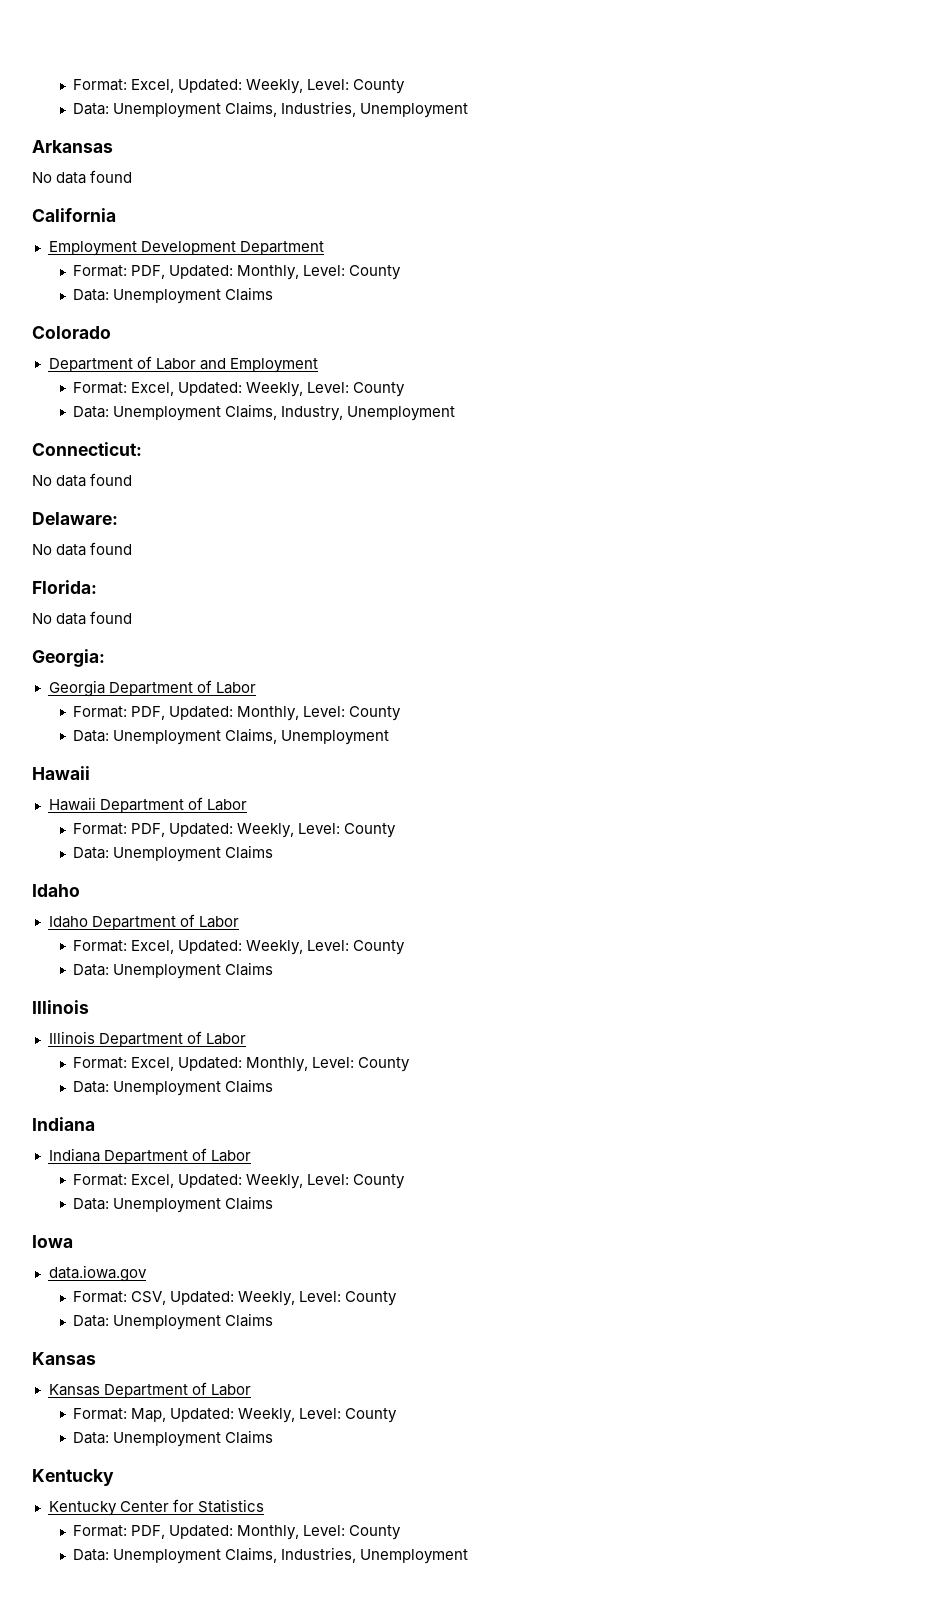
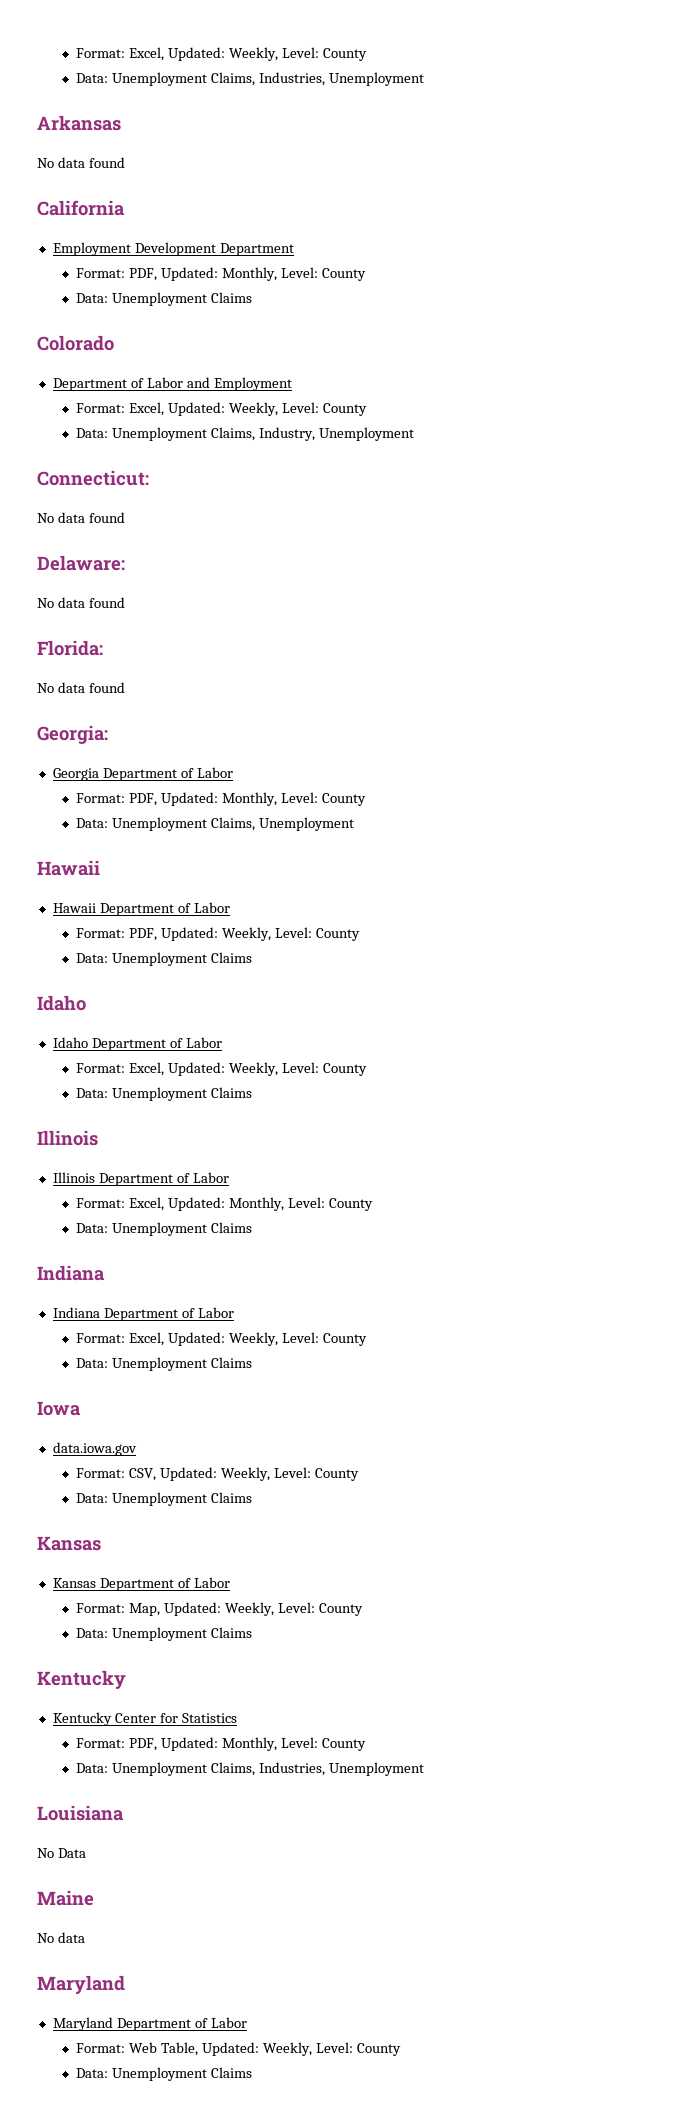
(469, 1556) none -> [37,1805,124,1821] [37,1848,86,1858] [37,1890,94,1906] [37,1932,85,1943] [37,1975,125,1994] [52,2017,247,2031] [76,2042,401,2056] [76,2067,253,2081] // Louisiana // No Data // Maine // No data // Maryland // Maryland Department of Labor // Format: Web Table, Updated: Weekly, Level: County // Data: Unemployment Claims

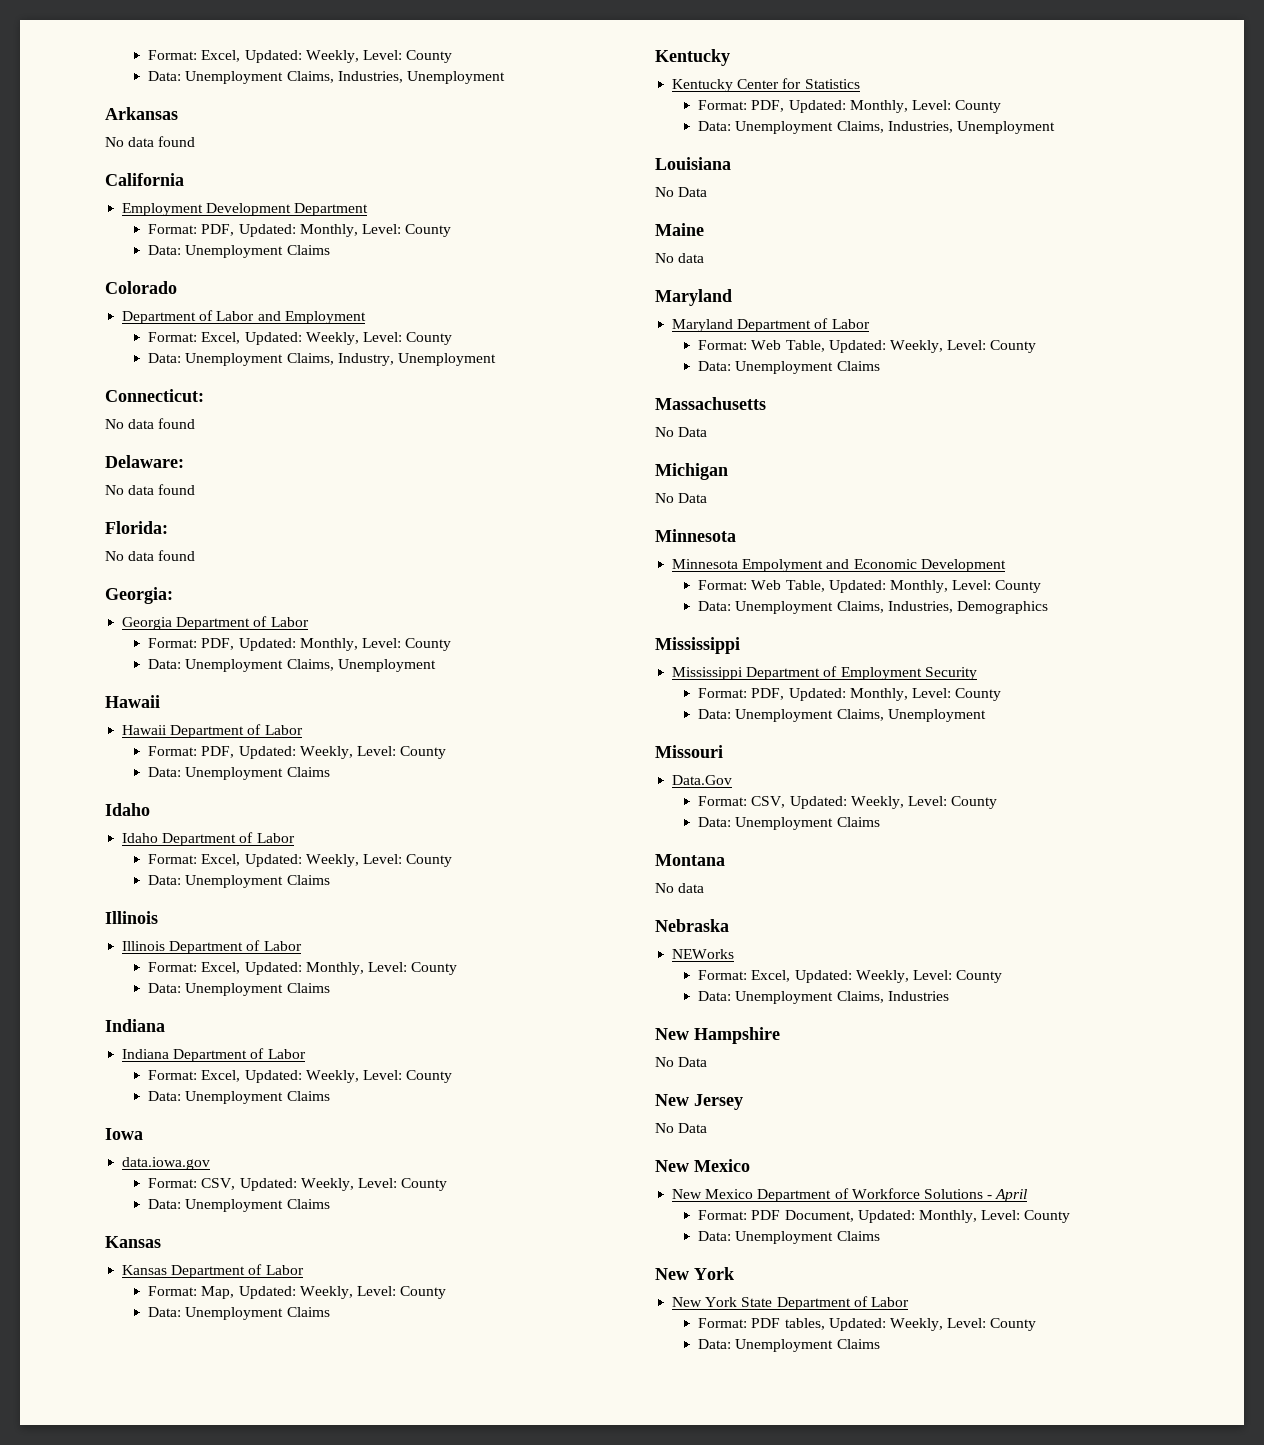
(253, 2072) none -> [655,397,766,410] [655,427,708,437] [655,463,728,480] [655,493,708,503] [655,529,736,542] [672,559,1006,572] [698,580,1042,593] [698,601,1048,614] [655,637,740,654] [672,666,977,680] [698,688,1002,701] [698,709,986,722] [655,745,723,758] [672,775,733,785] [698,796,998,809] [698,817,880,830] [655,854,725,866] [655,883,705,893] [655,919,729,932] [672,949,735,959] [698,970,1003,983] [698,991,949,1004] [655,1027,780,1044] [655,1057,708,1067] [655,1094,743,1110] [655,1123,708,1133] [655,1159,750,1172] [672,1188,1028,1202] [698,1210,1071,1223] [698,1231,880,1244] [655,1267,734,1280] [672,1296,909,1310] [698,1318,1037,1331] [698,1339,880,1352] // Massachusetts // No Data // Michigan // No Data // Minnesota // Minnesota Empolyment and Economic Development // Format: Web Table, Updated: Monthly, Level: County // Data: Unemployment Claims, Industries, Demographics // Mississippi // Mississippi Department of Employment Security // Format: PDF, Updated: Monthly, Level: County // Data: Unemployment Claims, Unemployment // Missouri // Data.Gov // Format: CSV, Updated: Weekly, Level: County // Data: Unemployment Claims // Montana // No data // Nebraska // NEWorks // Format: Excel, Updated: Weekly, Level: County // Data: Unemployment Claims, Industries // New Hampshire // No Data // New Jersey // No Data // New Mexico // New Mexico Department of Workforce Solutions - April // Format: PDF Document, Updated: Monthly, Level: County // Data: Unemployment Claims // New York // New York State Department of Labor // Format: PDF tables, Updated: Weekly, Level: County // Data: Unemployment Claims

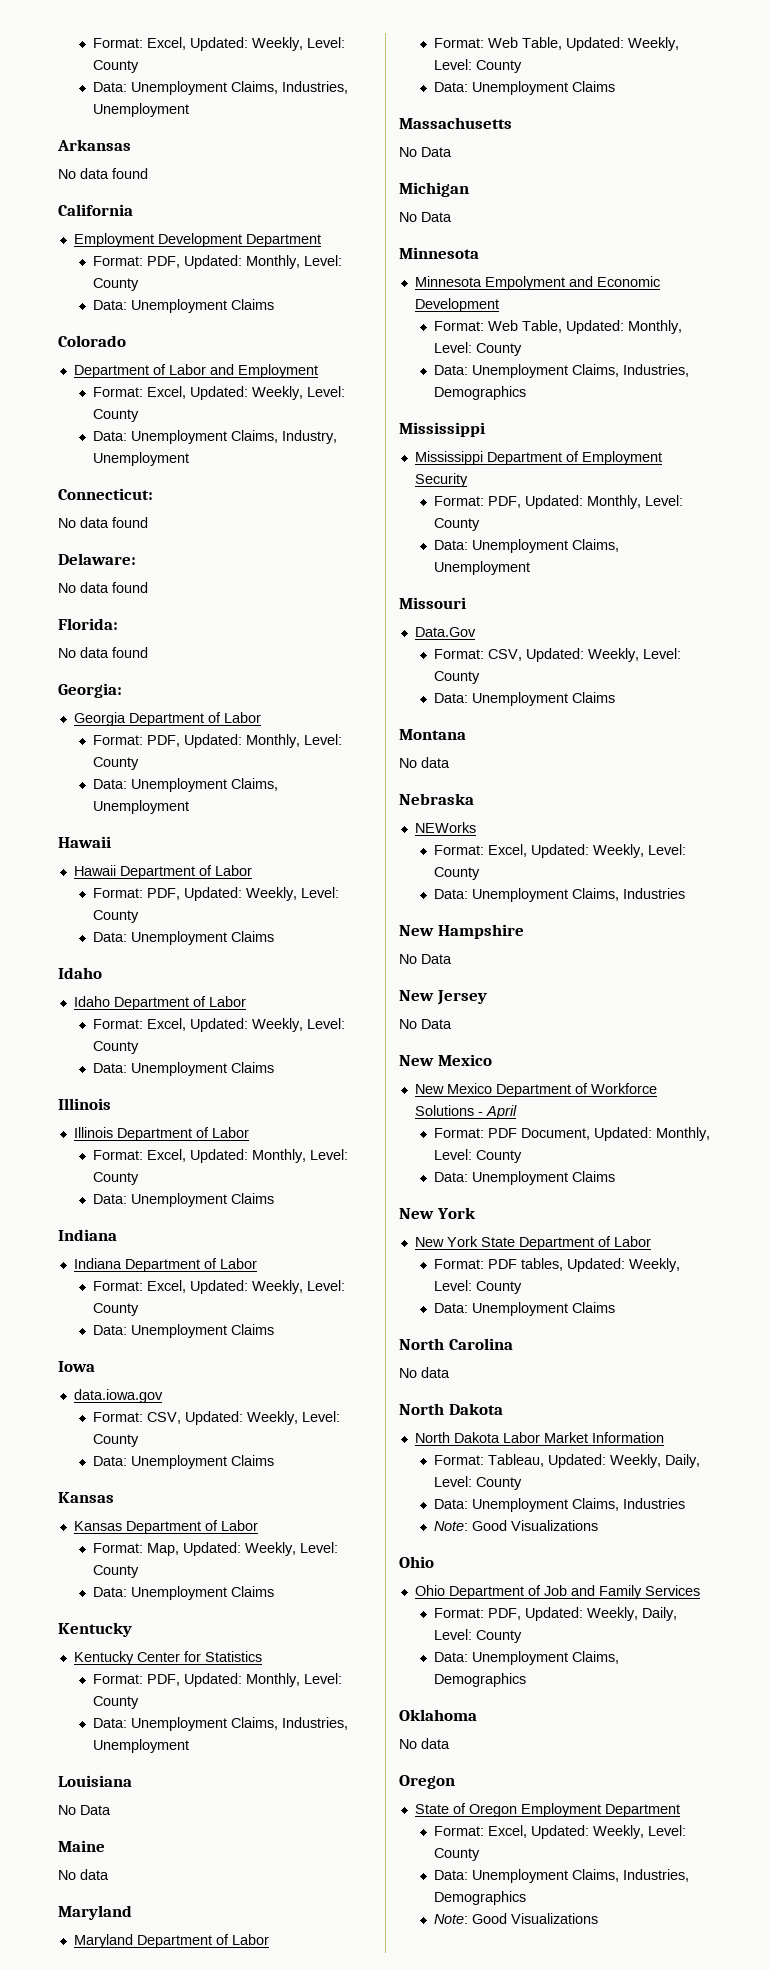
(880, 1344) none -> [399,1338,513,1350] [399,1367,450,1378] [399,1403,503,1415] [414,1432,664,1443] [433,1454,700,1468] [433,1476,522,1490] [433,1498,685,1512] [433,1520,598,1531] [399,1556,434,1568] [414,1585,700,1599] [433,1607,677,1621] [433,1629,522,1643] [433,1651,619,1665] [433,1673,526,1687] [399,1709,477,1721] [399,1738,450,1749] [399,1775,455,1789] [414,1803,680,1817] [433,1825,686,1839] [433,1848,480,1861] [433,1869,689,1883] [433,1891,526,1905] [433,1913,598,1924] // North Carolina // No data // North Dakota // North Dakota Labor Market Information // Format: Tableau, Updated: Weekly, Daily, Level: County // Data: Unemployment Claims, Industries // Note: Good Visualizations // Ohio // Ohio Department of Job and Family Services // Format: PDF, Updated: Weekly, Daily, Level: County // Data: Unemployment Claims, Demographics // Oklahoma // No data // Oregon // State of Oregon Employment Department // Format: Excel, Updated: Weekly, Level: County // Data: Unemployment Claims, Industries, Demographics // Note: Good Visualizations

